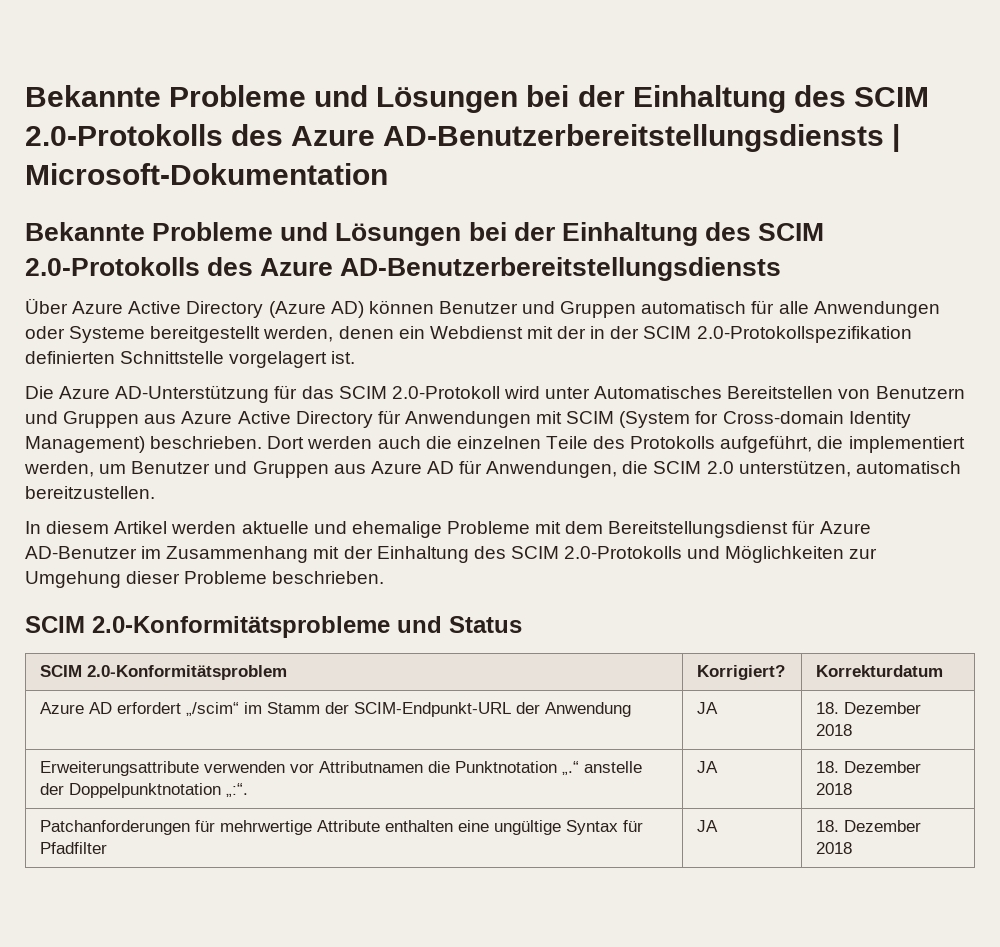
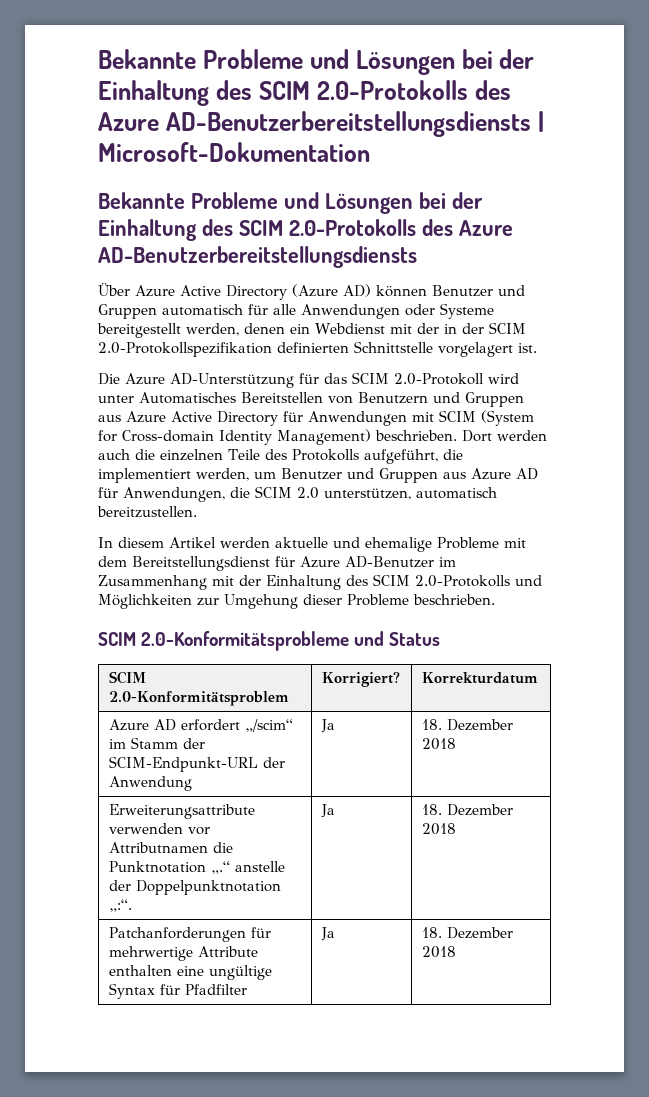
[697,702,719,714] JA -> [320,719,335,733] Ja
[697,761,719,773] JA -> [320,804,335,818] Ja
[697,820,719,832] JA -> [320,927,335,941] Ja

